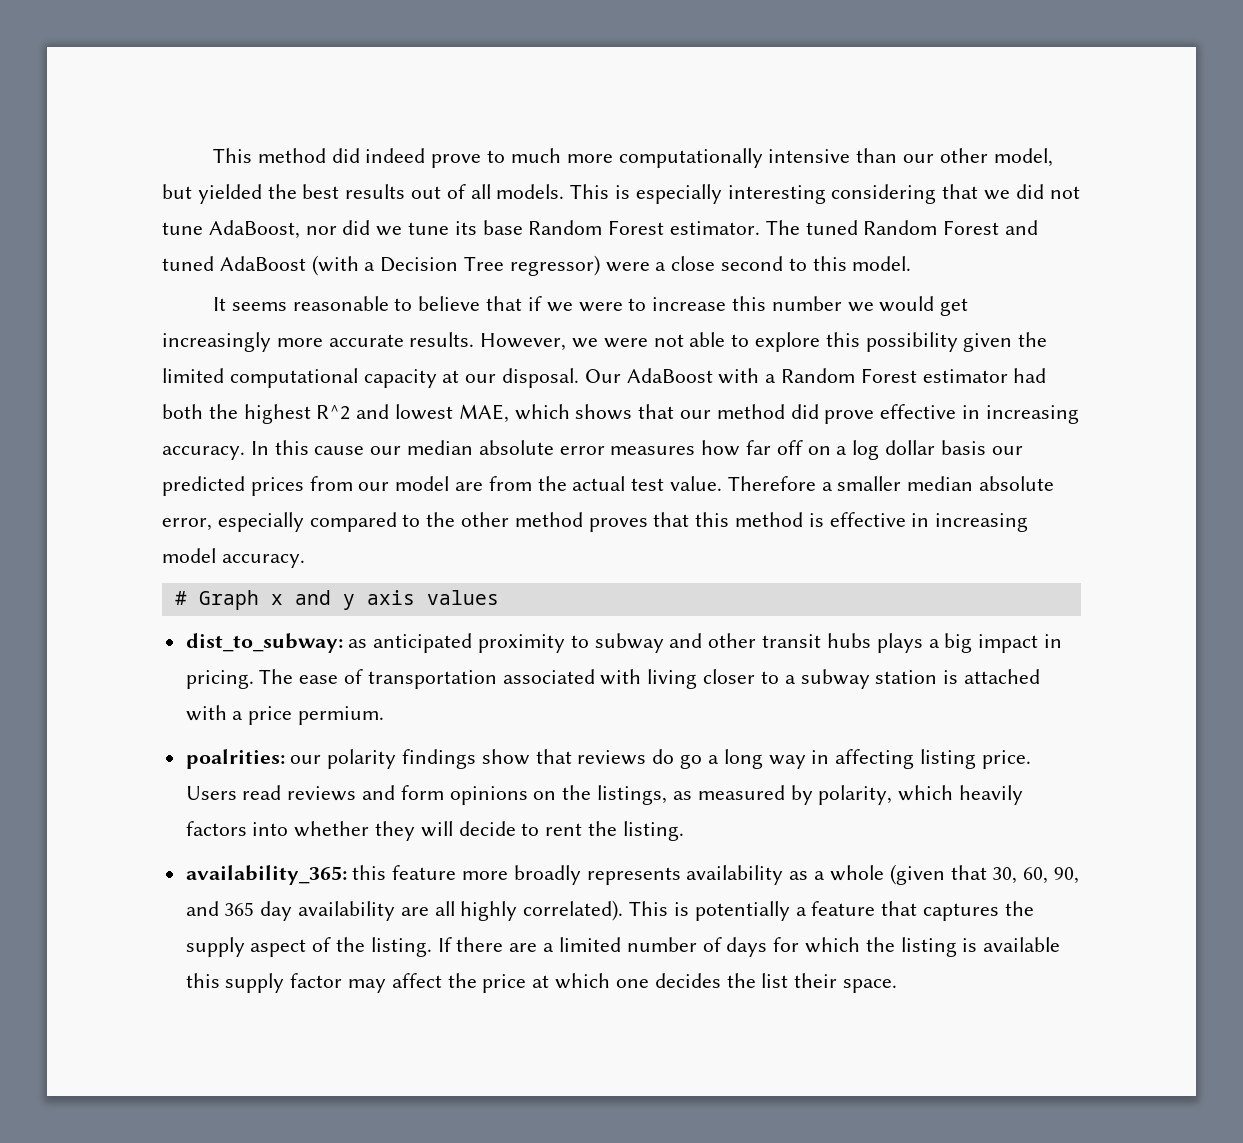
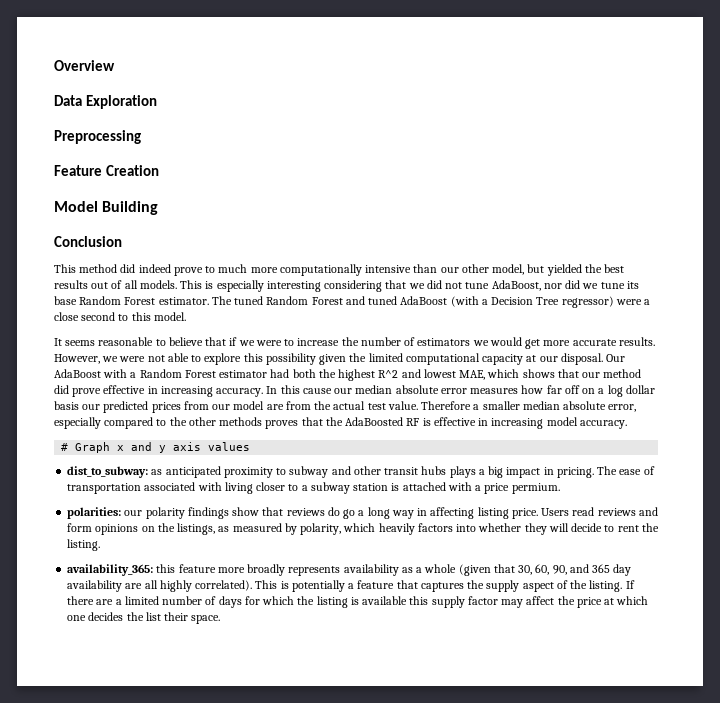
(213, 155) none -> [54,60,115,71] [54,95,157,109] [54,130,141,144] [54,165,159,176] [54,201,159,215] [54,236,122,247] Overview // Data Exploration // Preprocessing // Feature Creation // Model Building // Conclusion //
[731,296,842,311] this number -> [341,337,471,346] the number of estimators
[162,332,271,352] increasingly -> (541, 344) none
[514,512,583,527] method -> [219,417,263,426] methods
[695,512,804,527] this method -> [325,417,420,426] the AdaBoosted RF
[185,749,285,769] poalrities: -> [67,507,122,519] polarities:

